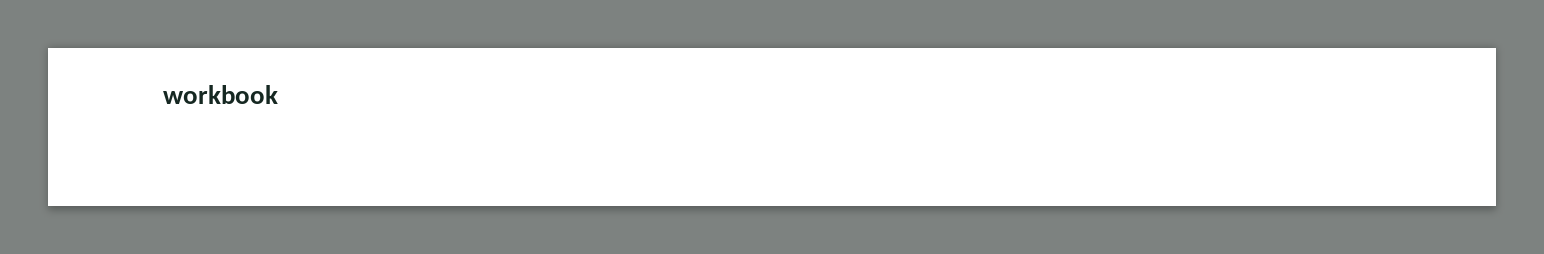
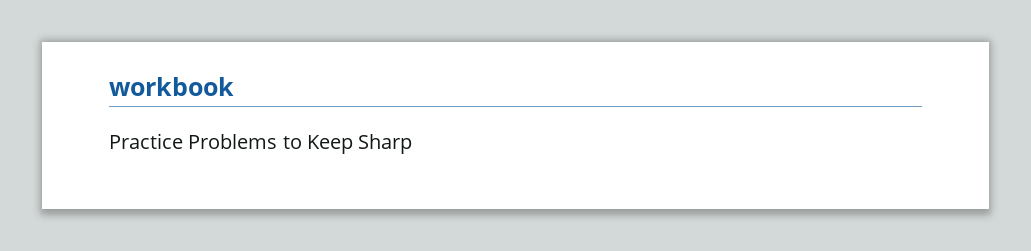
(278, 94) none -> [109,133,413,154] // Practice Problems to Keep Sharp

